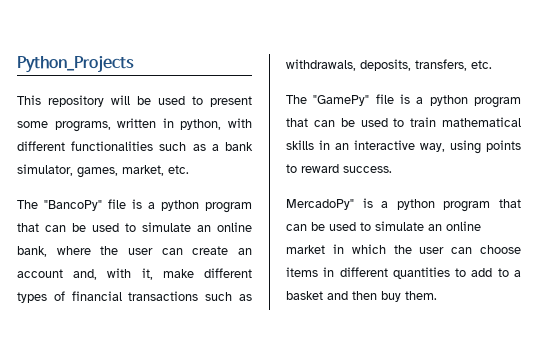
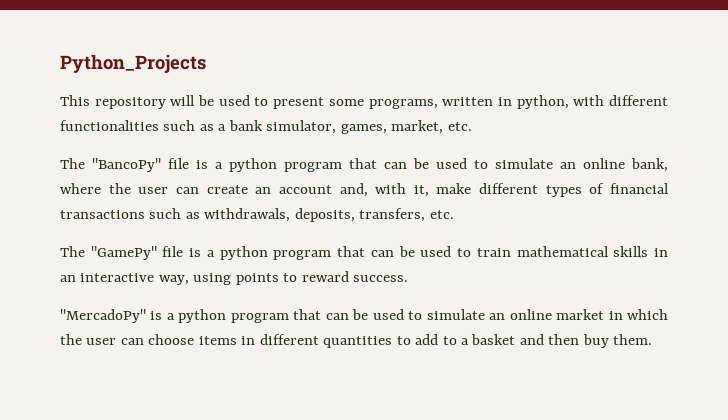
[286,199,354,210] MercadoPy" -> [60,309,146,323] "MercadoPy"

